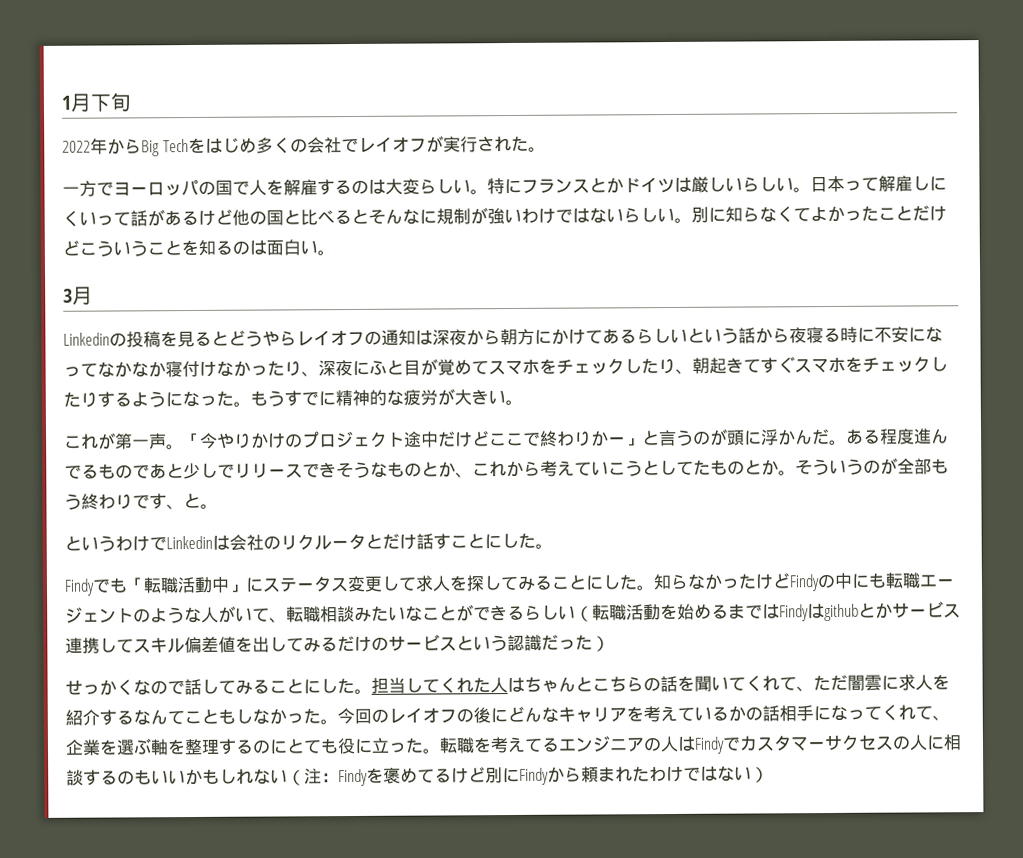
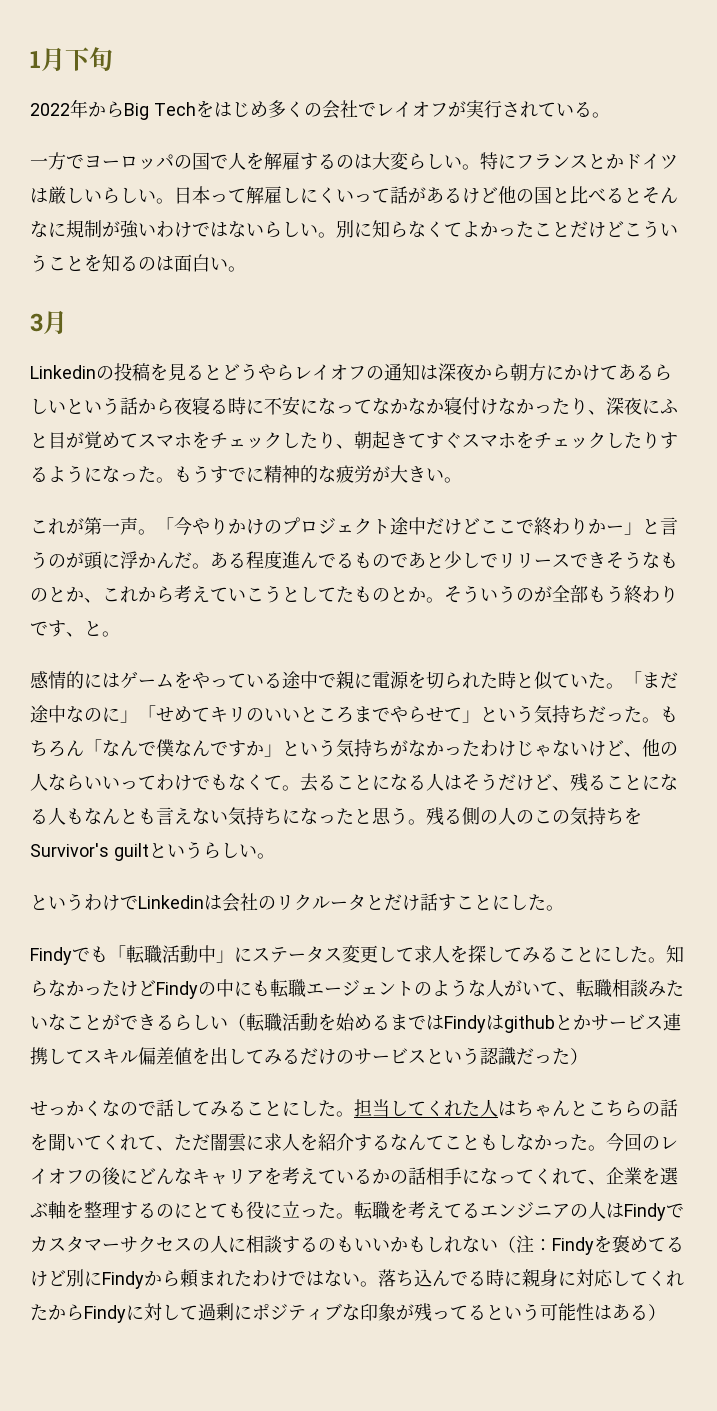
[510,135,529,152] た -> [538,102,592,117] ている
(218, 506) none -> [30,671,678,690] [30,705,678,723] [30,739,678,757] [30,773,678,792] [30,807,642,826] [30,841,275,861] // 感情的にはゲームをやっている途中で親に電源を切られた時と似ていた。「まだ途中なのに」「せめてキリのいいところまでやらせて」という気持ちだった。もちろん「なんで僕なんですか」という気持ちがなかったわけじゃないけど、他の人ならいいってわけでもなくて。去ることになる人はそうだけど、残ることになる人もなんとも言えない気持ちになったと思う。残る側の人のこの気持ちをSurvivor's guiltというらしい。
(752, 773) none -> [360,1269,684,1287] [30,1303,648,1323] 。落ち込んでる時に親身に対応してくれたからFindyに対して過剰にポジティブな印象が残ってるという可能性はある

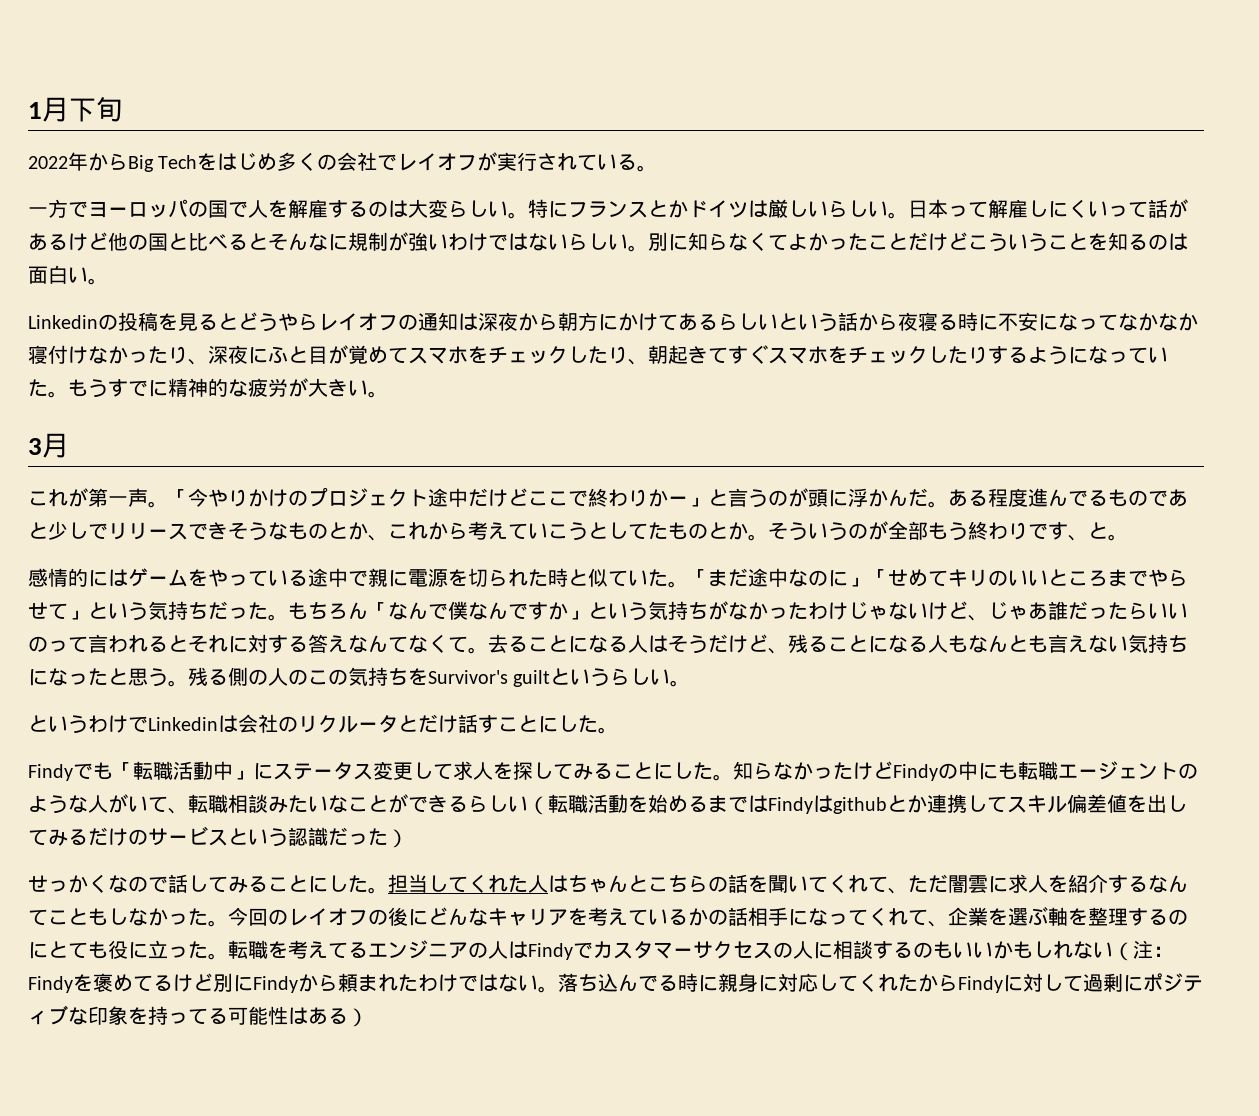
[30,310,67,335] // 3月 -> (108, 281) none
(138, 477) none -> [1128,347,1168,364] てい
(462, 480) none -> [28,433,69,458] // 3月
[642,739,678,757] [30,773,228,791] 他の人ならいいってわけでも -> [988,601,1188,620] [28,634,408,653] じゃあ誰だったらいいのって言われるとそれに対する答えなんて
[591,1014,663,1031] サービス -> (927, 804) none
[396,1303,540,1322] が残ってるという -> [128,1006,228,1025] を持ってる

